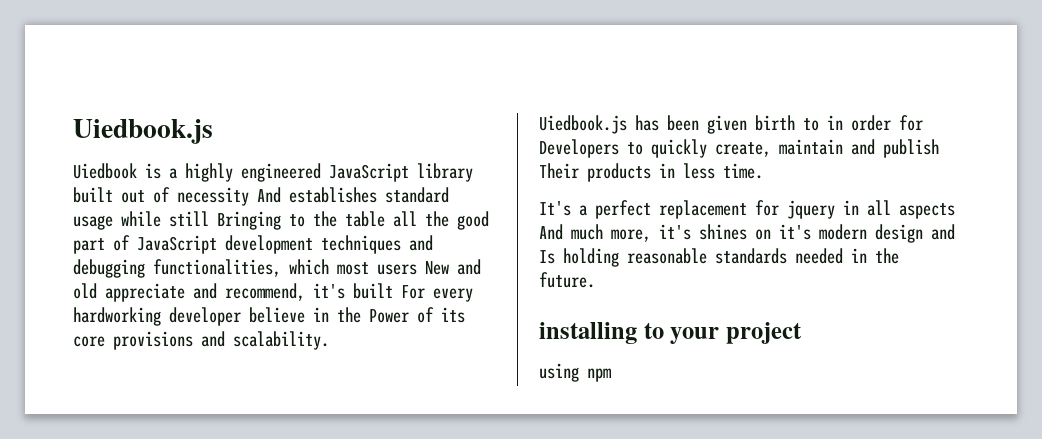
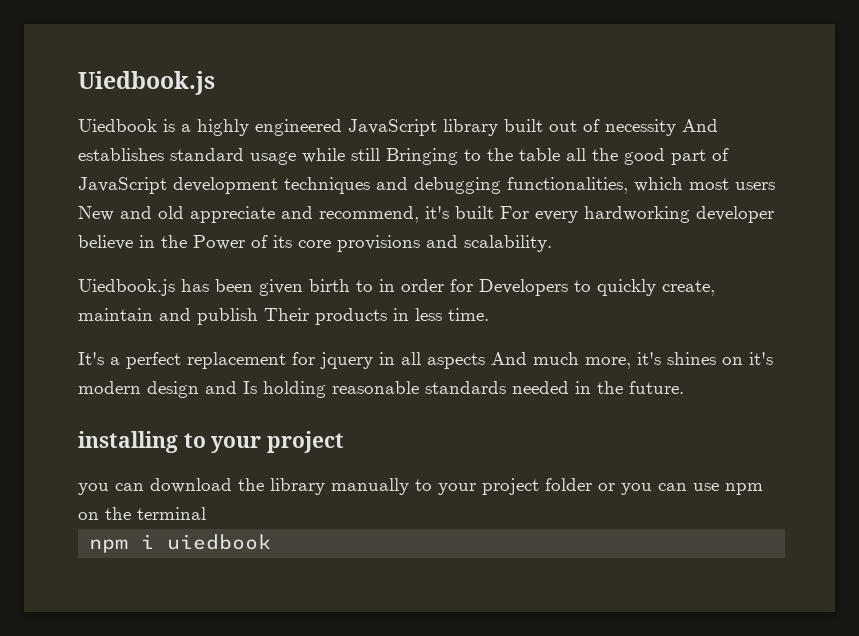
[539,363,611,382] using npm -> [78,478,763,495] [78,507,206,520] [89,534,272,553] you can download the library manually to your project folder or you can use npm on the terminal // npm i uiedbook

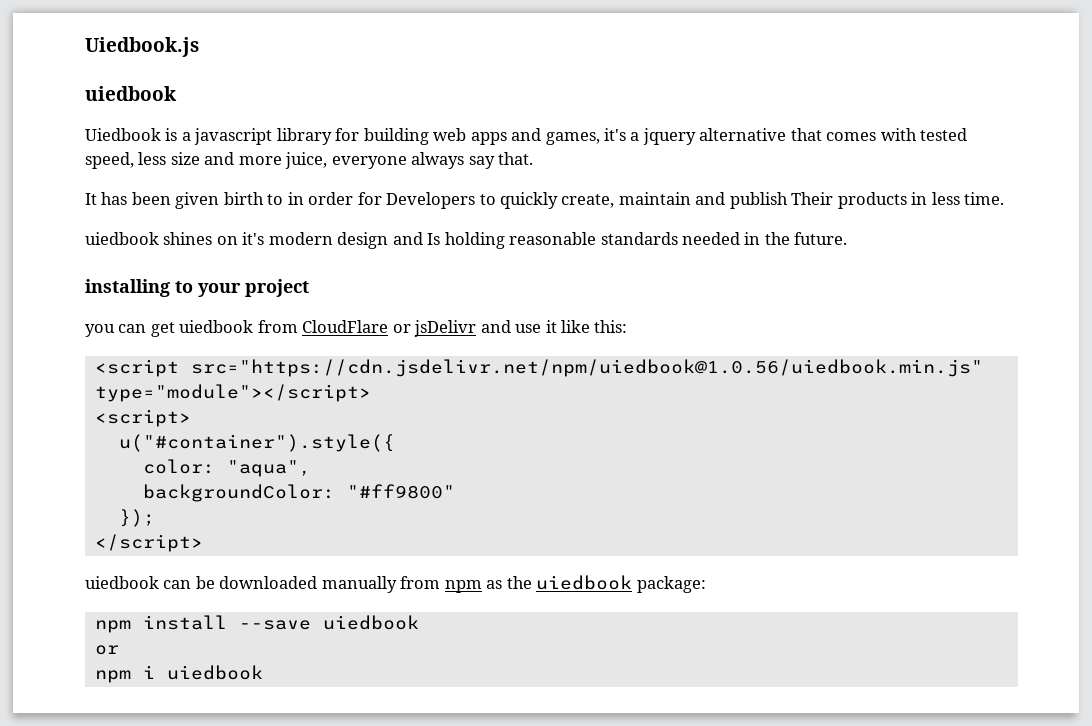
[78,71,215,95] Uiedbook.js -> [85,37,199,57] [85,86,177,101] Uiedbook.js // uiedbook
[197,119,718,136] [78,148,729,165] [78,177,775,194] [78,206,774,223] [78,235,552,252] [78,279,175,296] highly engineered JavaScript library built out of necessity And establishes standard usage while still Bringing to the table all the good part of JavaScript development techniques and debugging functionalities, which most users New and old appreciate and recommend, it's built For every hardworking developer believe in the Power of its core provisions and scalability. // Uiedbook.js -> [194,128,968,145] [85,152,534,169] [85,193,97,205] javascript library for building web apps and games, it's a jquery alternative that comes with tested speed, less size and more juice, everyone always say that. // It
[78,352,661,369] It's a perfect replacement for jquery in all aspects And much more, it's -> [85,232,159,245] uiedbook
[150,478,763,495] [78,507,206,520] download the library manually to your project folder or you can use npm on the terminal -> [150,320,628,337] [94,359,983,377] [94,384,371,402] [94,409,191,427] [118,434,395,452] [142,459,311,477] [142,484,455,502] [118,509,155,527] [94,534,203,552] [85,575,706,593] [94,615,419,633] [94,645,119,655] get uiedbook from CloudFlare or jsDelivr and use it like this: // <script src="https://cdn.jsdelivr.net/npm/uiedbook@1.0.56/uiedbook.min.js" type="module"></script> // <script> // u("#container").style({ // color: "aqua", // backgroundColor: "#ff9800" // }); // </script> // uiedbook can be downloaded manually from npm as the uiedbook package: // npm install --save uiedbook // or

